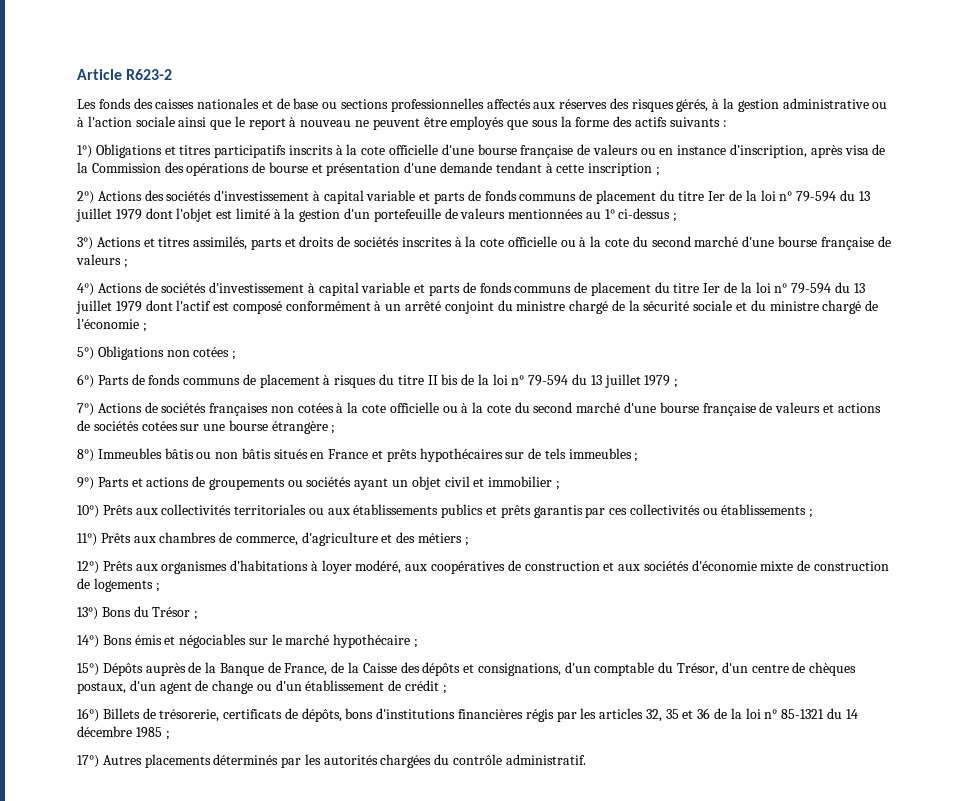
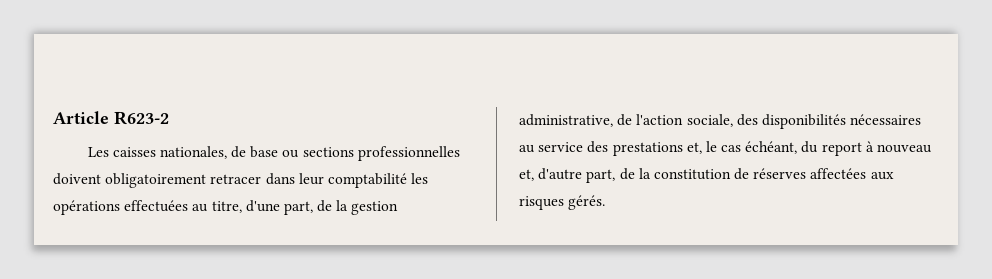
[98,98,273,109] fonds des caisses nationales et -> [112,146,227,159] caisses nationales,
[486,98,888,112] [77,116,727,130] [77,144,886,158] [77,162,660,176] [77,190,870,204] [76,208,678,222] [77,236,891,250] [76,254,128,268] [77,282,865,296] [76,300,879,314] [77,318,147,332] [77,346,237,360] [77,374,679,388] [77,402,881,416] [77,420,336,434] [77,448,639,462] [77,476,560,490] [77,504,814,518] [77,532,469,546] [77,560,890,574] [77,578,160,592] [77,606,199,620] [77,634,419,648] [77,662,857,676] [77,680,447,694] [77,708,858,722] [77,726,170,740] [77,754,586,768] affectés aux réserves des risques gérés, à la gestion administrative ou à l'action sociale ainsi que le report à nouveau ne peuvent être employés que sous la forme des actifs suivants : // 1°) Obligations et titres participatifs inscrits à la cote officielle d'une bourse française de valeurs ou en instance d'inscription, après visa de la Commission des opérations de bourse et présentation d'une demande tendant à cette inscription ; // 2°) Actions des sociétés d'investissement à capital variable et parts de fonds communs de placement du titre Ier de la loi n° 79-594 du 13 juillet 1979 dont l'objet est limité à la gestion d'un portefeuille de valeurs mentionnées au 1° ci-dessus ; // 3°) Actions et titres assimilés, parts et droits de sociétés inscrites à la cote officielle ou à la cote du second marché d'une bourse française de valeurs ; // 4°) Actions de sociétés d'investissement à capital variable et parts de fonds communs de placement du titre Ier de la loi n° 79-594 du 13 juillet 1979 dont l'actif est composé conformément à un arrêté conjoint du ministre chargé de la sécurité sociale et du ministre chargé de l'économie ; // 5°) Obligations non cotées ; // 6°) Parts de fonds communs de placement à risques du titre II bis de la loi n° 79-594 du 13 juillet 1979 ; // 7°) Actions de sociétés françaises non cotées à la cote officielle ou à la cote du second marché d'une bourse française de valeurs et actions de sociétés cotées sur une bourse étrangère ; // 8°) Immeubles bâtis ou non bâtis situés en France et prêts hypothécaires sur de tels immeubles ; // 9°) Parts et actions de groupements ou sociétés ayant un objet civil et immobilier ; // 10°) Prêts aux collectivités territoriales ou aux établissements publics et prêts garantis par ces collectivités ou établissements ; // 11°) Prêts aux chambres de commerce, d'agriculture et des métiers ; // 12°) Prêts aux organismes d'habitations à loyer modéré, aux coopératives de construction et aux sociétés d'économie mixte de construction de logements ; // 13°) Bons du Trésor ; // 14°) Bons émis et négociables sur le marché hypothécaire ; // 15°) Dépôts auprès de la Banque de France, de la Caisse des dépôts et consignations, d'un comptable du Trésor, d'un centre de chèques postaux, d'un agent de change ou d'un établissement de crédit ; // 16°) Billets de trésorerie, certificats de dépôts, bons d'institutions financières régis par les articles 32, 35 et 36 de la loi n° 85-1321 du 14 décembre 1985 ; // 17°) Autres placements déterminés par les autorités chargées du contrôle administratif. -> [53,173,429,188] [53,200,399,215] [519,114,922,129] [519,141,933,156] [519,168,894,183] [519,195,606,210] doivent obligatoirement retracer dans leur comptabilité les opérations effectuées au titre, d'une part, de la gestion administrative, de l'action sociale, des disponibilités nécessaires au service des prestations et, le cas échéant, du report à nouveau et, d'autre part, de la constitution de réserves affectées aux risques gérés.

